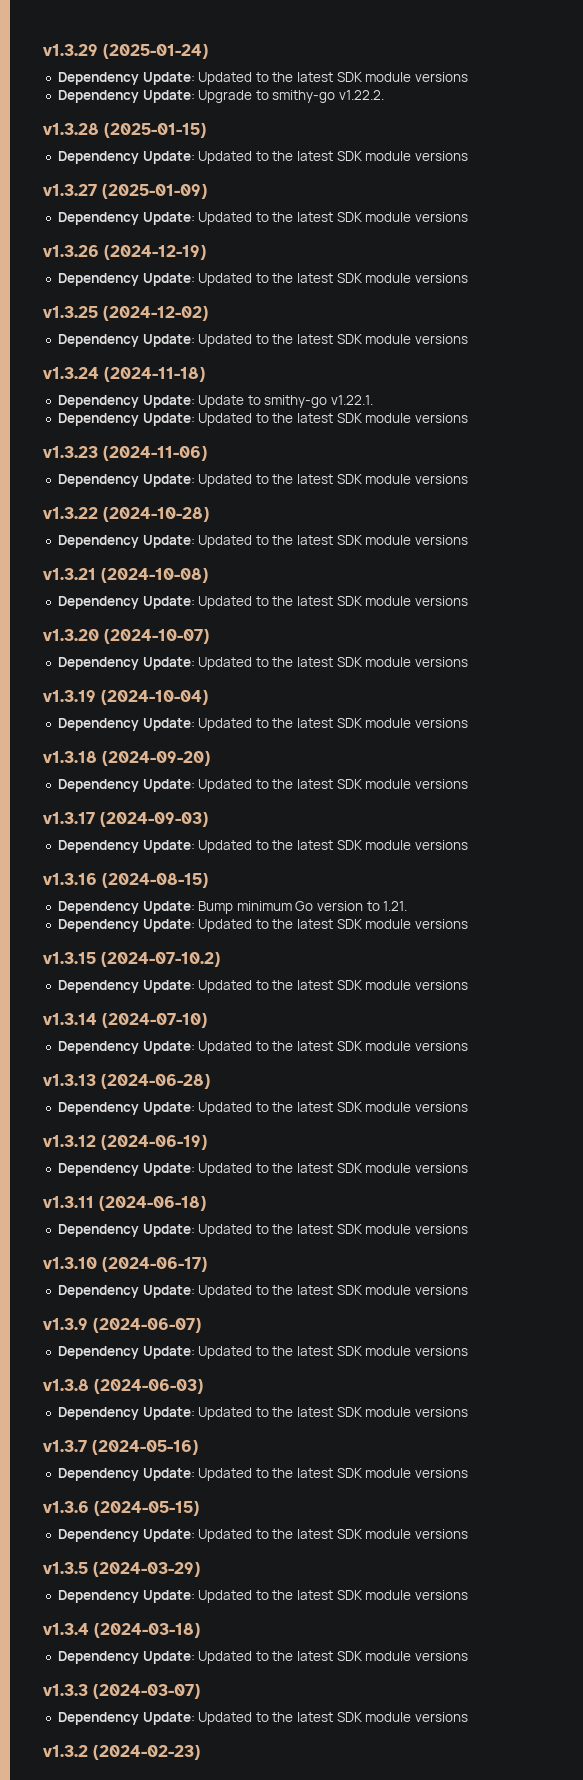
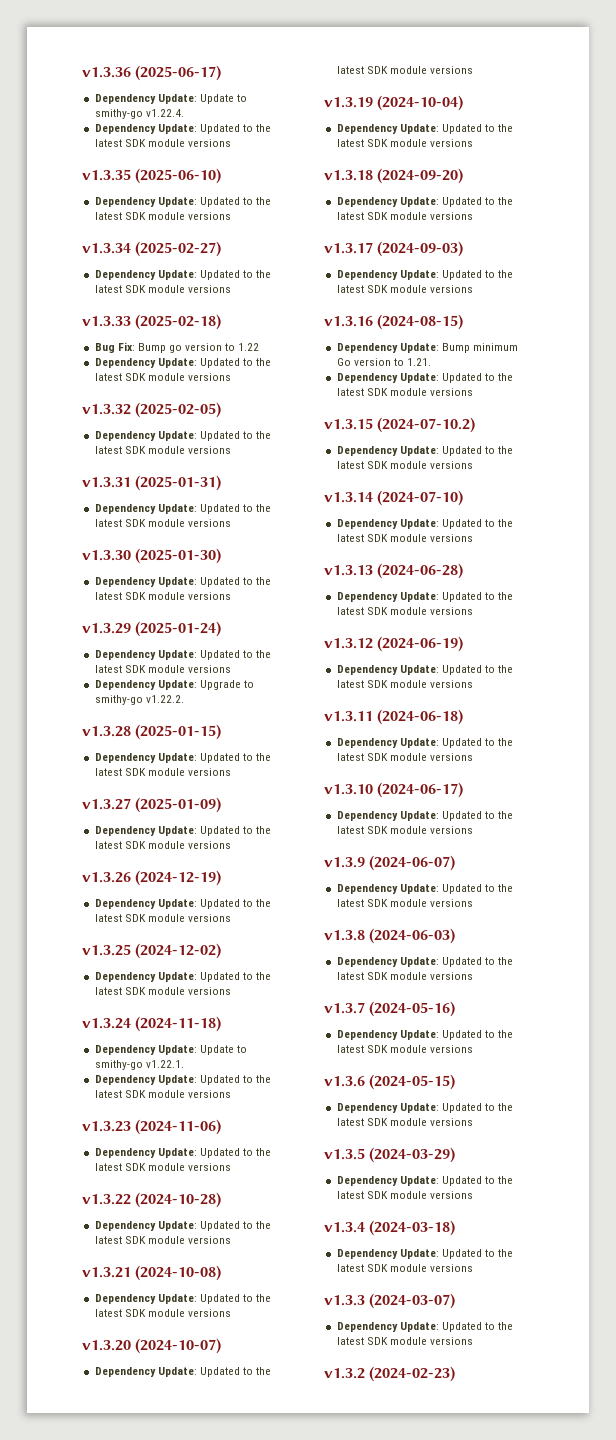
(43, 50) none -> [82,65,222,81] [94,94,247,104] [94,109,184,119] [94,124,272,134] [94,139,231,147] [82,168,222,184] [94,197,272,207] [94,212,231,220] [82,241,222,257] [94,270,272,280] [94,285,231,293] [82,314,222,330] [94,342,260,353] [94,358,272,368] [94,373,231,381] [82,402,222,418] [94,431,272,441] [94,446,231,454] [82,475,222,491] [94,504,272,514] [94,519,231,527] [82,548,222,564] [94,577,272,587] [94,592,231,600] v1.3.36 (2025-06-17) // Dependency Update: Update to smithy-go v1.22.4. // Dependency Update: Updated to the latest SDK module versions // v1.3.35 (2025-06-10) // Dependency Update: Updated to the latest SDK module versions // v1.3.34 (2025-02-27) // Dependency Update: Updated to the latest SDK module versions // v1.3.33 (2025-02-18) // Bug Fix: Bump go version to 1.22 // Dependency Update: Updated to the latest SDK module versions // v1.3.32 (2025-02-05) // Dependency Update: Updated to the latest SDK module versions // v1.3.31 (2025-01-31) // Dependency Update: Updated to the latest SDK module versions // v1.3.30 (2025-01-30) // Dependency Update: Updated to the latest SDK module versions //

